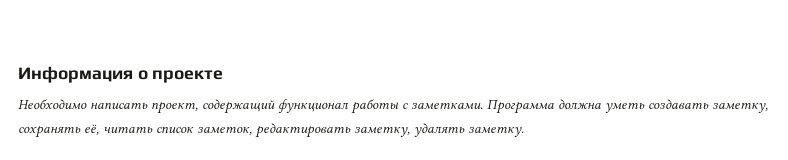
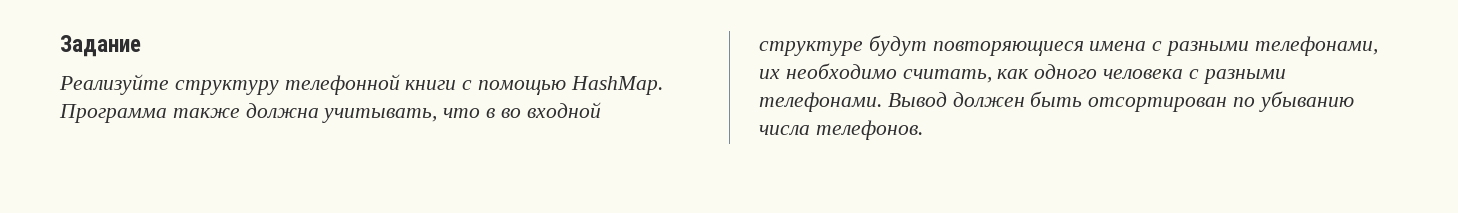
[18,66,224,83] [18,99,768,114] [18,123,524,138] Информация о проекте // Необходимо написать проект, содержащий функционал работы с заметками. Программа должна уметь создавать заметку, сохранять её, читать список заметок, редактировать заметку, удалять заметку. -> [60,35,141,57] [59,74,663,95] [59,102,601,123] [759,35,1378,56] [759,63,1286,84] [759,91,1354,112] [759,120,923,140] Задание // Реализуйте структуру телефонной книги с помощью HashMap. Программа также должна учитывать, что в во входной структуре будут повторяющиеся имена с разными телефонами, их необходимо считать, как одного человека с разными телефонами. Вывод должен быть отсортирован по убыванию числа телефонов.

